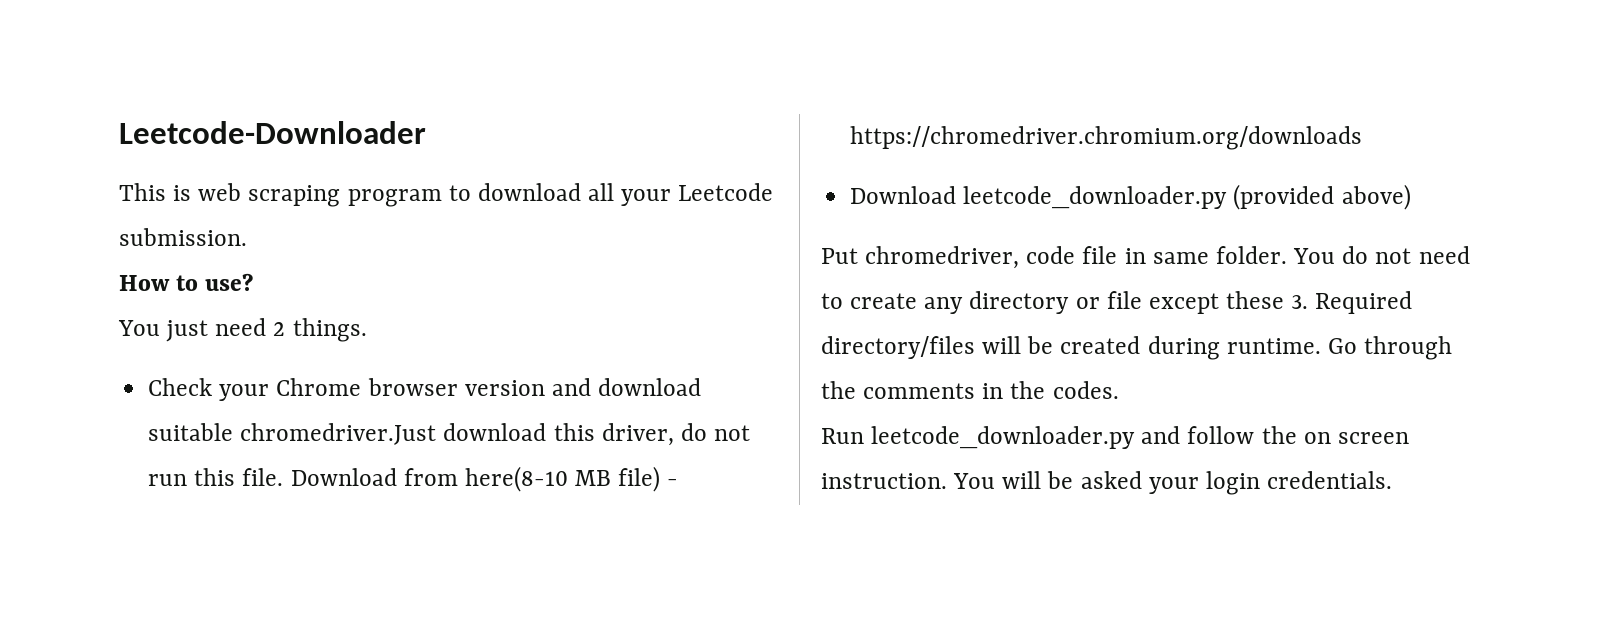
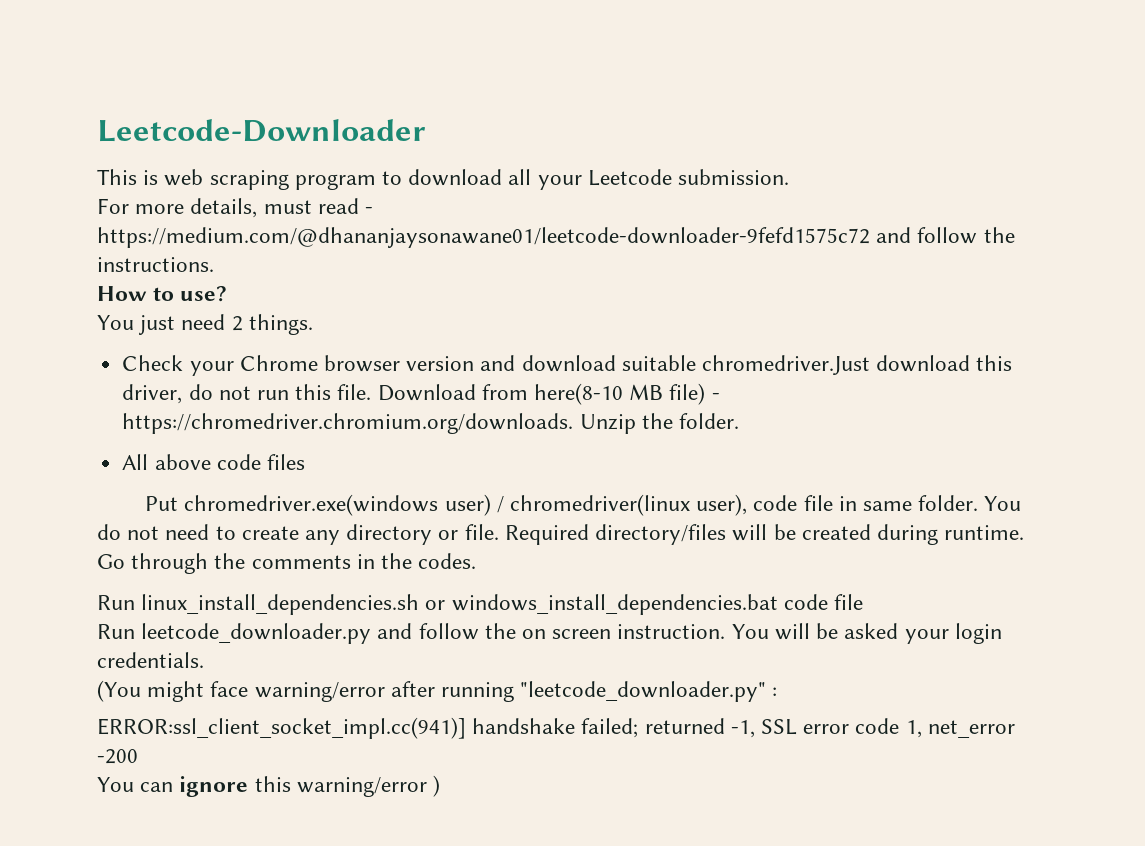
(247, 237) none -> [97,198,374,218] [97,227,1015,248] [97,257,214,272] // For more details, must read - https://medium.com/@dhananjaysonawane01/leetcode-downloader-9fefd1575c72 and follow the instructions.
[850,126,1363,150] [850,184,1411,210] [821,246,1020,269] https://chromedriver.chromium.org/downloads // Download leetcode_downloader.py (provided above) // Put chromedriver, -> [122,413,739,434] [122,454,305,470] [145,494,748,516] https://chromedriver.chromium.org/downloads. Unzip the folder. // All above code files // Put chromedriver.exe(windows user) / chromedriver(linux user),
[1106,291,1309,314] file except these 3. -> [464,524,499,540] file.
(1119, 390) none -> [97,594,864,615] // Run linux_install_dependencies.sh or windows_install_dependencies.bat code file
(1393, 480) none -> [97,680,778,702] [97,717,1015,739] [97,749,138,764] [97,775,441,797] // (You might face warning/error after running "leetcode_downloader.py" : // ERROR:ssl_client_socket_impl.cc(941)] handshake failed; returned -1, SSL error code 1, net_error -200 // You can ignore this warning/error )

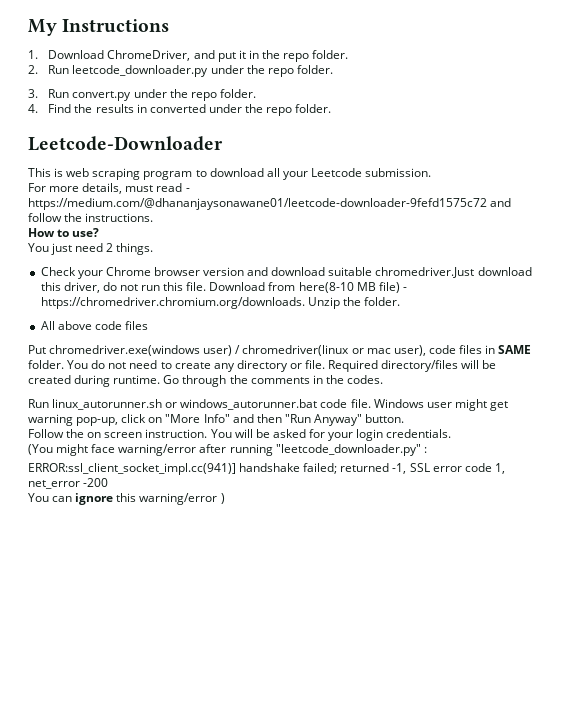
(97, 130) none -> [28,19,170,36] [28,50,349,62] [28,65,333,77] [28,89,256,101] [28,104,332,116] My Instructions // 1. Download ChromeDriver, and put it in the repo folder. // 2. Run leetcode_downloader.py under the repo folder. // 3. Run convert.py under the repo folder. // 4. Find the results in converted under the repo folder. //
[696,494,912,516] user), code file in same -> [351,345,532,356] or mac user), code files in SAME
[141,594,864,615] [97,623,479,644] linux_install_dependencies.sh or windows_install_dependencies.bat code file // Run leetcode_downloader.py and follow -> [52,399,508,411] [28,414,405,426] [28,429,64,438] linux_autorunner.sh or windows_autorunner.bat code file. Windows user might get warning pop-up, click on "More Info" and then "Run Anyway" button. // Follow
(899, 631) none -> [308,429,325,438] for

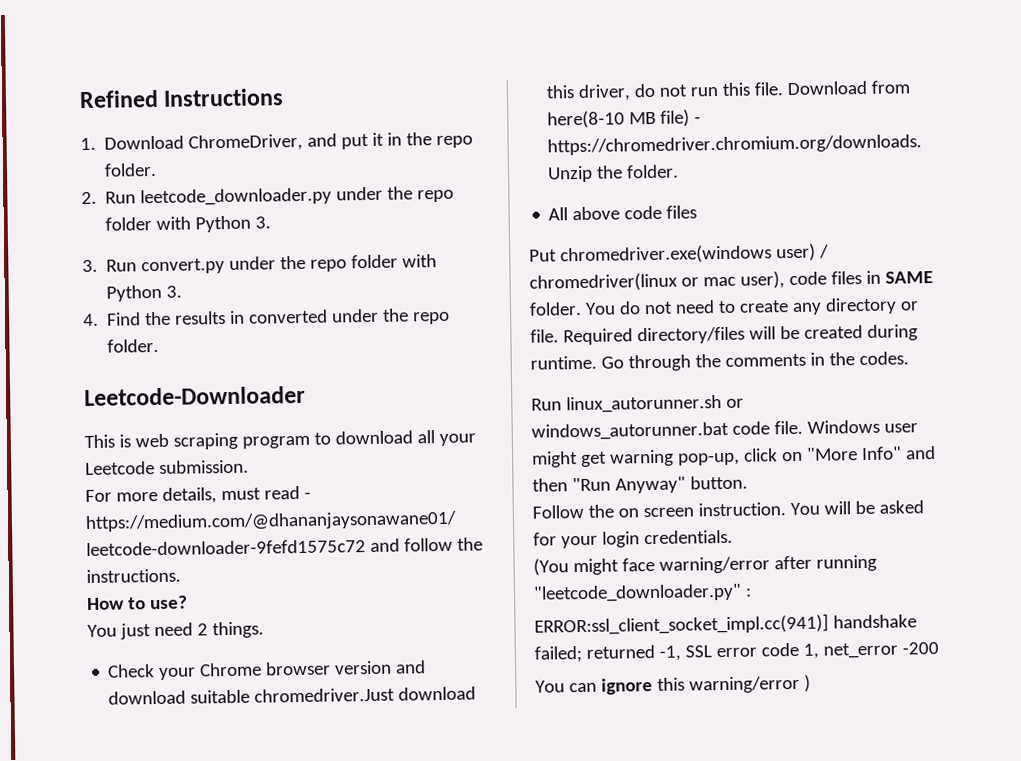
[28,19,57,36] My -> [79,89,159,109] Refined
[296,65,333,74] folder. -> [105,215,272,233] folder with Python 3.
[219,89,256,98] folder. -> [351,254,438,269] [106,284,183,302] folder with Python 3.

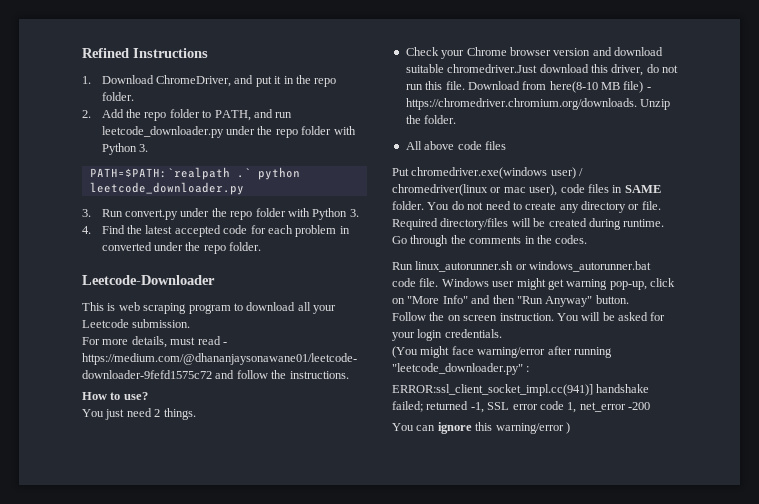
[105,191,137,204] Run -> [101,109,293,121] Add the repo folder to PATH, and run
(272, 222) none -> [89,167,300,180] [89,182,244,195] // PATH=$PATH:`realpath .` python leetcode_downloader.py
[174,311,227,325] results -> [145,225,337,237] latest accepted code for each problem

